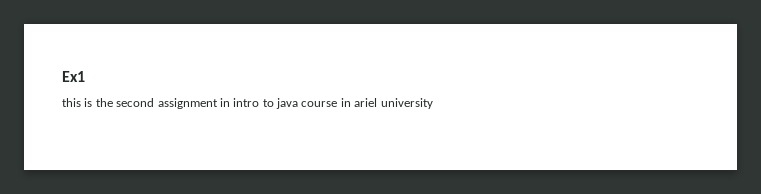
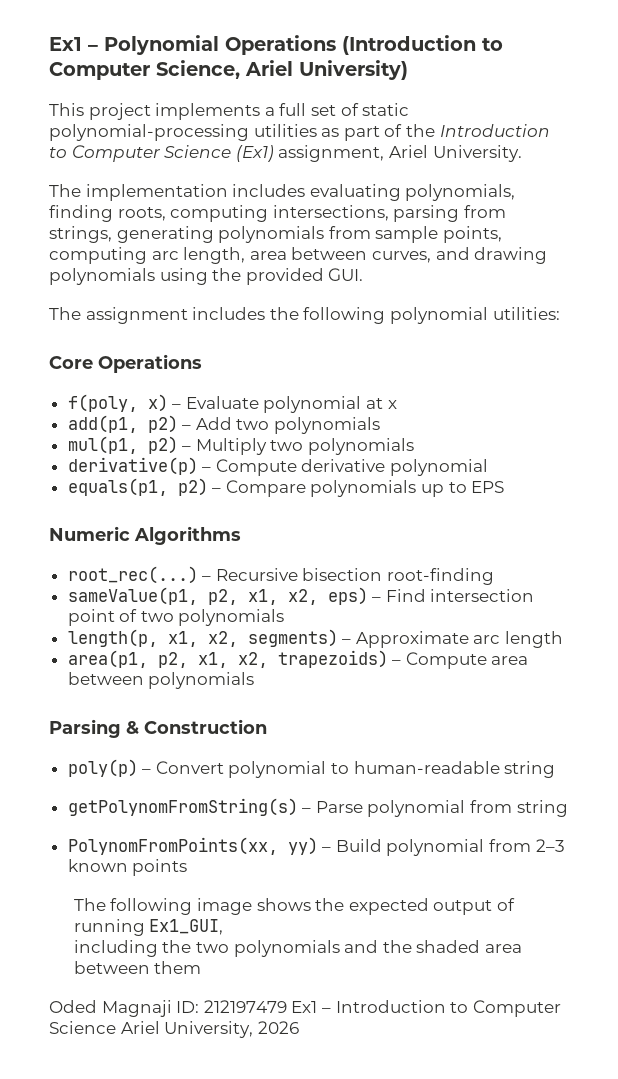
[62,71,85,82] [62,98,433,109] Ex1 // this is the second assignment in intro to java course in ariel university -> [49,35,503,55] [49,60,408,80] [49,103,410,120] [49,124,550,141] [49,145,522,162] [49,184,516,201] [49,205,506,222] [49,226,502,243] [49,247,548,264] [49,268,364,285] [49,307,560,324] [49,354,202,373] [67,394,397,413] [67,415,381,434] [67,436,415,455] [67,457,489,476] [67,478,505,497] [49,526,241,545] [67,566,495,585] [67,587,535,605] [67,609,285,626] [67,629,564,648] [67,650,529,669] [67,672,255,689] [49,719,267,738] [67,759,556,778] [67,798,568,817] [67,837,565,856] [67,859,188,876] [73,898,515,915] [73,919,224,936] [73,940,522,957] [73,961,202,974] [49,1000,561,1017] [49,1021,299,1038] Ex1 – Polynomial Operations (Introduction to Computer Science, Ariel University) // This project implements a full set of static polynomial-processing utilities as part of the Introduction to Computer Science (Ex1) assignment, Ariel University. // The implementation includes evaluating polynomials, finding roots, computing intersections, parsing from strings, generating polynomials from sample points, computing arc length, area between curves, and drawing polynomials using the provided GUI. // The assignment includes the following polynomial utilities: // Core Operations // f(poly, x) – Evaluate polynomial at x // add(p1, p2) – Add two polynomials // mul(p1, p2) – Multiply two polynomials // derivative(p) – Compute derivative polynomial // equals(p1, p2) – Compare polynomials up to EPS // Numeric Algorithms // root_rec(...) – Recursive bisection root-finding // sameValue(p1, p2, x1, x2, eps) – Find intersection point of two polynomials // length(p, x1, x2, segments) – Approximate arc length // area(p1, p2, x1, x2, trapezoids) – Compute area between polynomials // Parsing & Construction // poly(p) – Convert polynomial to human-readable string // getPolynomFromString(s) – Parse polynomial from string // PolynomFromPoints(xx, yy) – Build polynomial from 2–3 known points // The following image shows the expected output of running Ex1_GUI, // including the two polynomials and the shaded area between them // Oded Magnaji ID: 212197479 Ex1 – Introduction to Computer Science Ariel University, 2026

